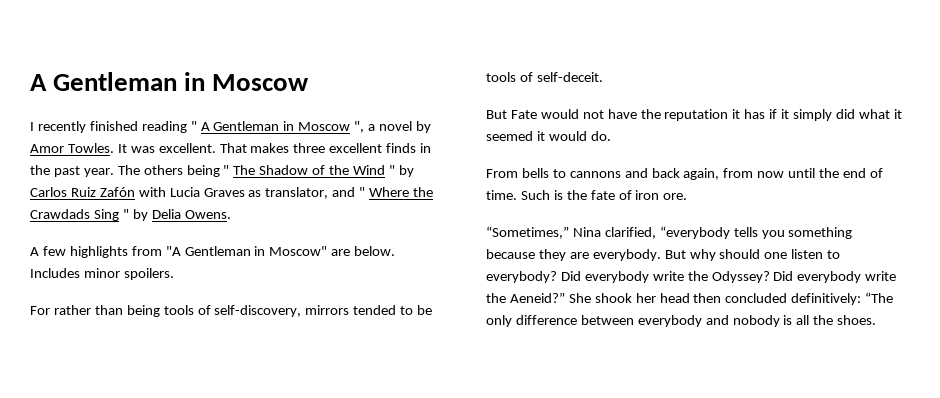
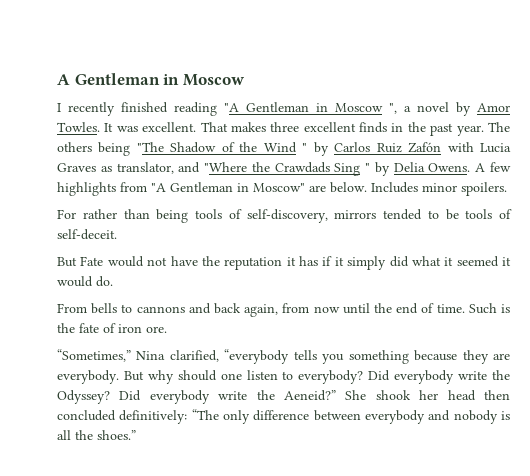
[190,121,210,131] " A -> [224,103,239,112] "A
[223,165,256,175] " The -> [136,142,164,152] "The
[359,187,410,197] " Where -> [204,162,248,172] "Where
(231, 214) // -> (471, 167) none
[837,315,877,325] shoes. -> [97,430,136,440] shoes.”

